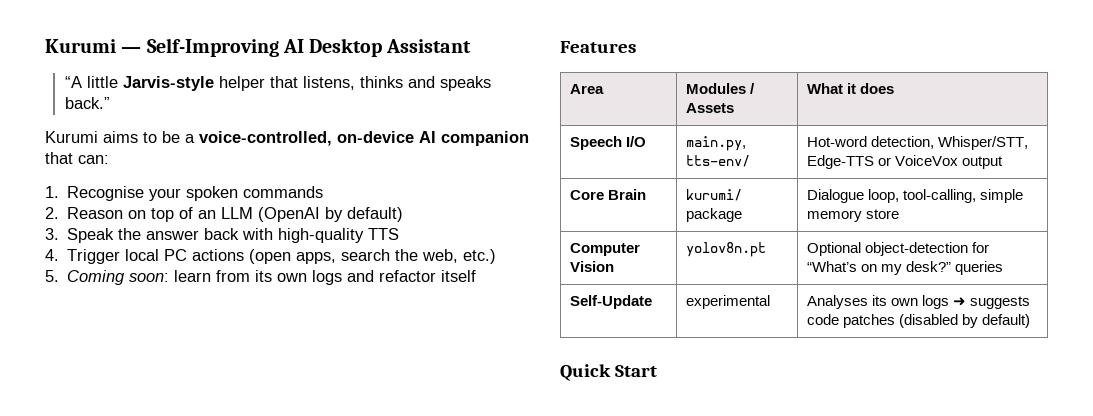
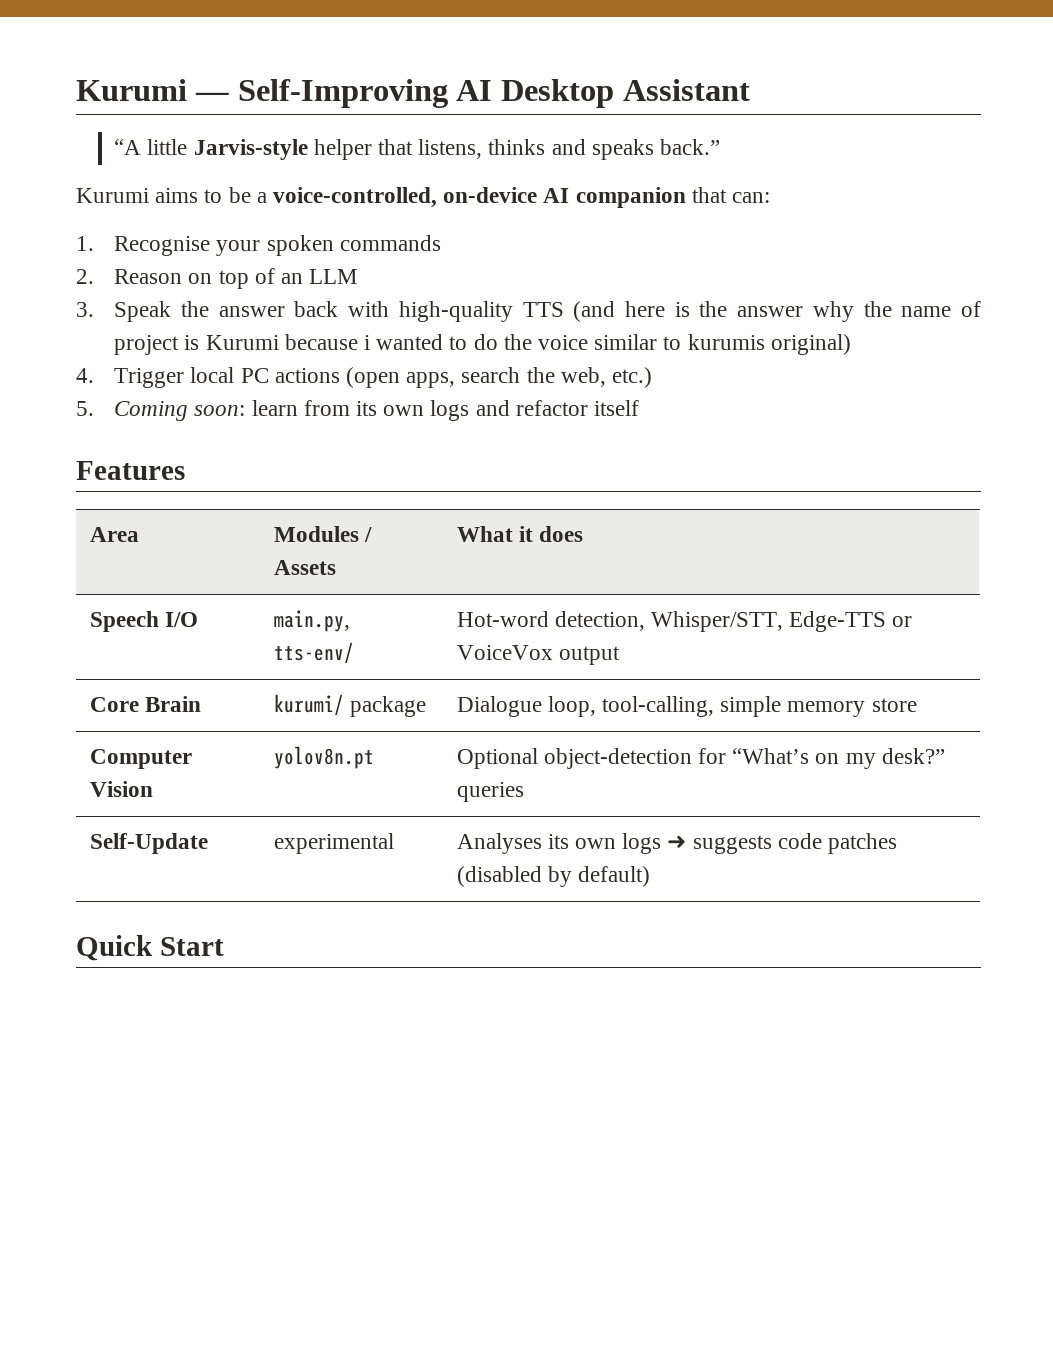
[258,207,404,222] (OpenAI by default) -> (358, 276) none
(400, 234) none -> [573,301,982,322] [114,334,851,355] (and here is the answer why the name of project is Kurumi because i wanted to do the voice similar to kurumis original)

